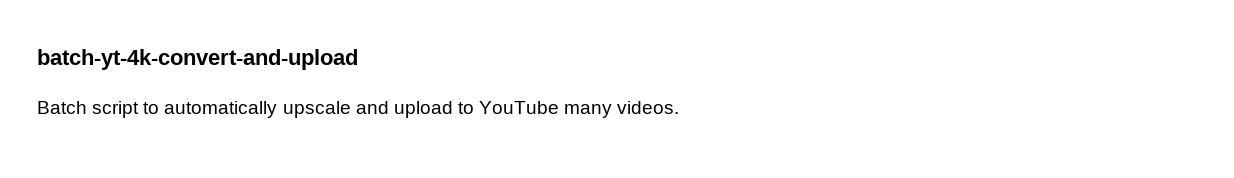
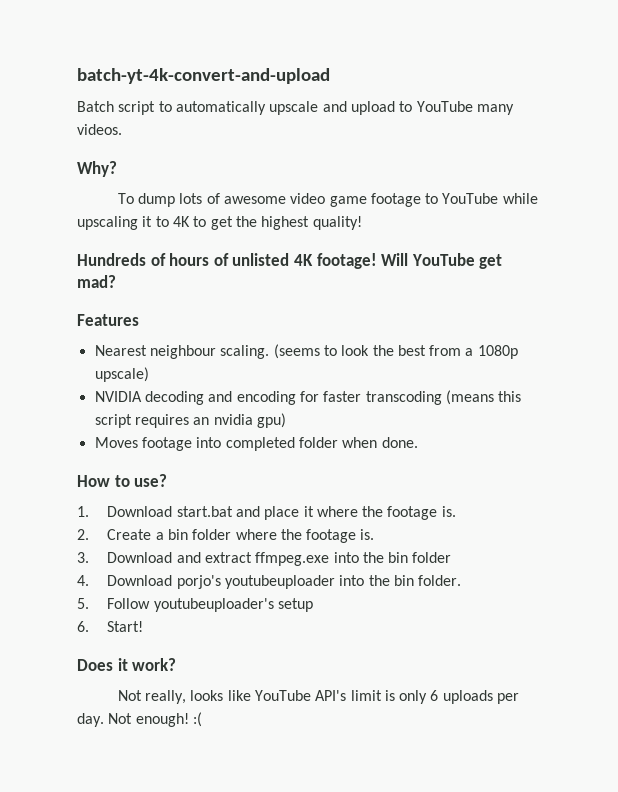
(680, 107) none -> [77,161,117,177] [117,193,538,207] [77,216,362,230] [77,253,503,269] [77,275,116,288] [77,314,139,326] [94,344,518,359] [94,367,149,382] [94,390,522,405] [94,413,286,428] [94,437,418,451] [77,474,168,487] [77,506,456,520] [77,529,375,543] [77,552,452,566] [77,575,462,589] [77,598,313,612] [77,621,144,632] [77,658,177,671] [117,690,520,704] [77,712,202,727] // Why? // To dump lots of awesome video game footage to YouTube while upscaling it to 4K to get the highest quality! // Hundreds of hours of unlisted 4K footage! Will YouTube get mad? // Features // Nearest neighbour scaling. (seems to look the best from a 1080p upscale) // NVIDIA decoding and encoding for faster transcoding (means this script requires an nvidia gpu) // Moves footage into completed folder when done. // How to use? // 1. Download start.bat and place it where the footage is. // 2. Create a bin folder where the footage is. // 3. Download and extract ffmpeg.exe into the bin folder // 4. Download porjo's youtubeuploader into the bin folder. // 5. Follow youtubeuploader's setup // 6. Start! // Does it work? // Not really, looks like YouTube API's limit is only 6 uploads per day. Not enough! :(

